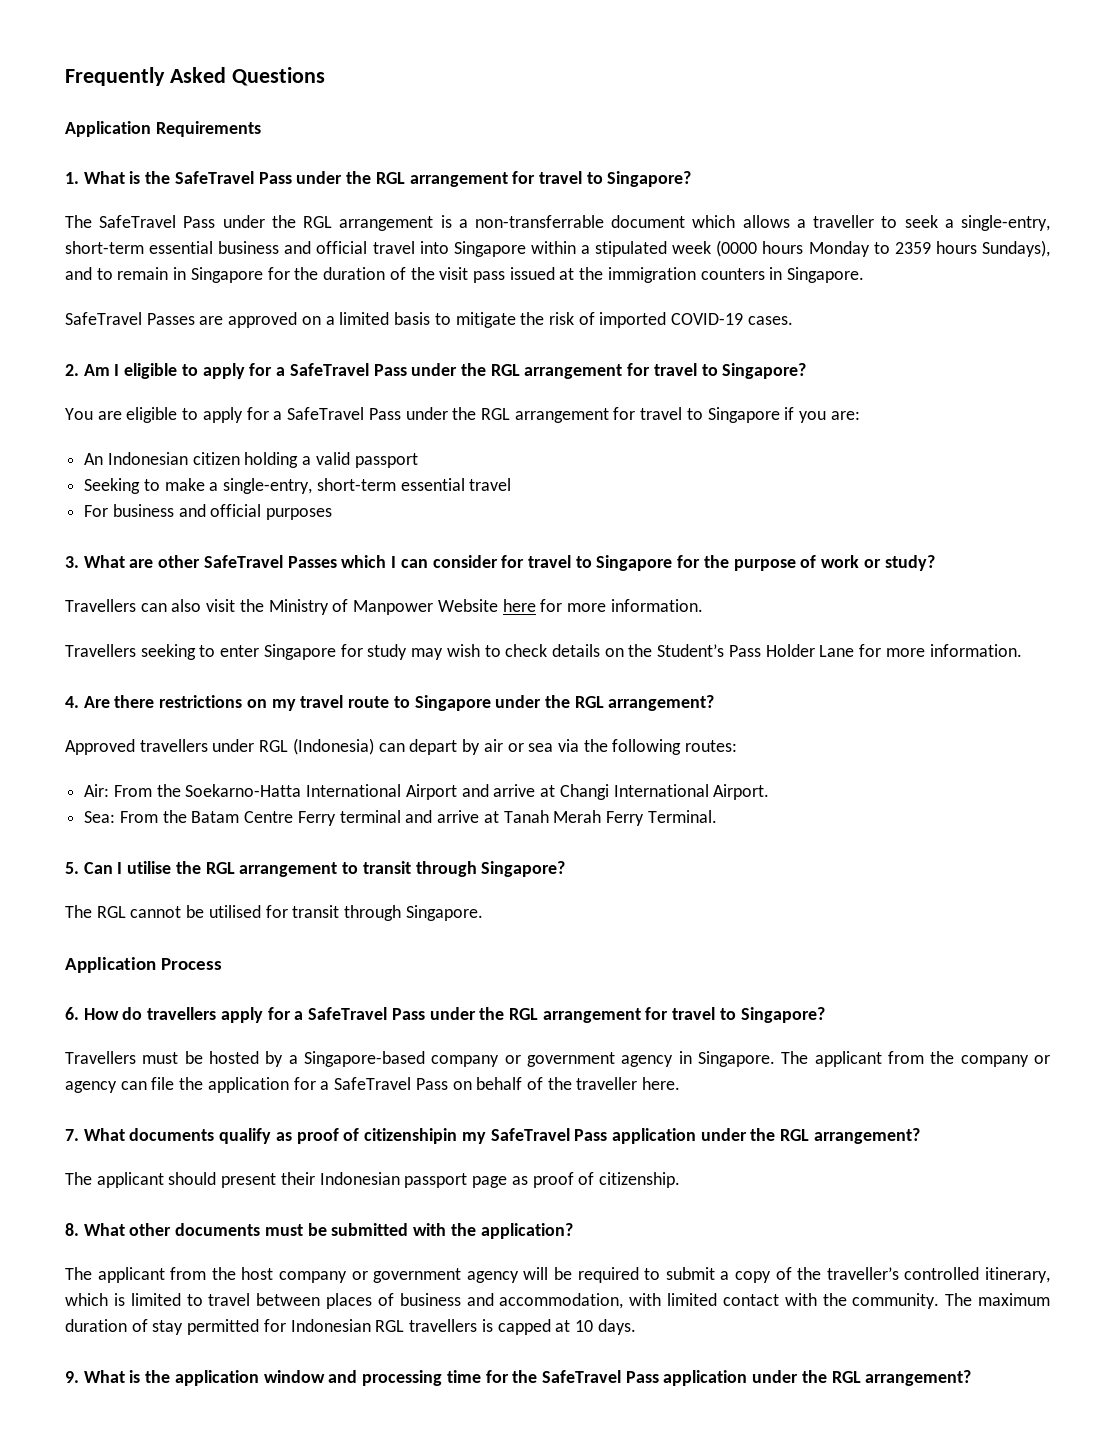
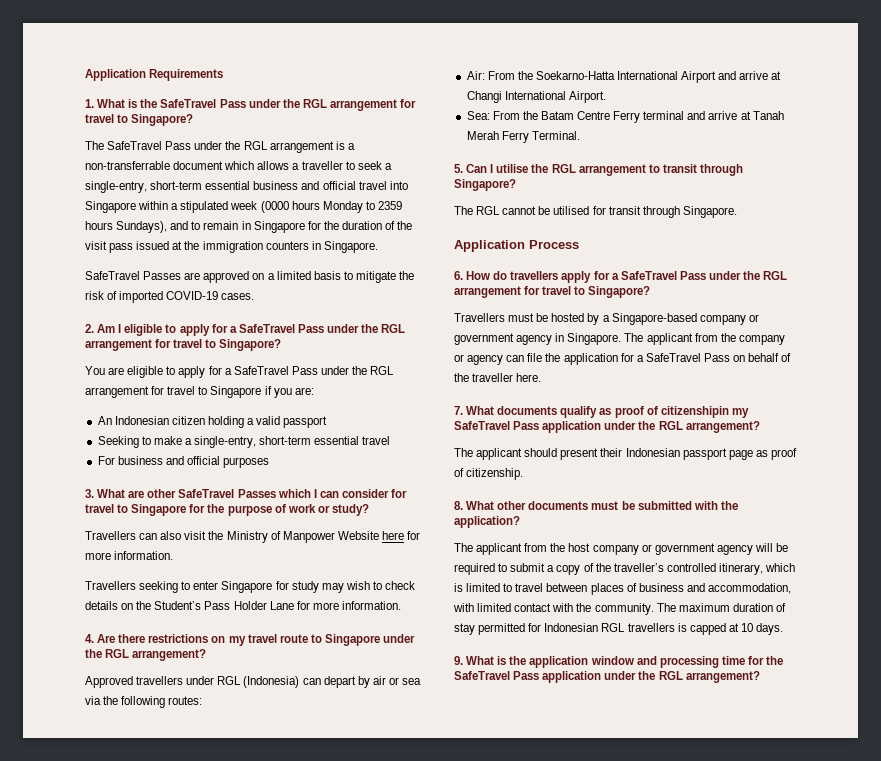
[65,67,325,86] Frequently Asked Questions // -> (85, 75) none

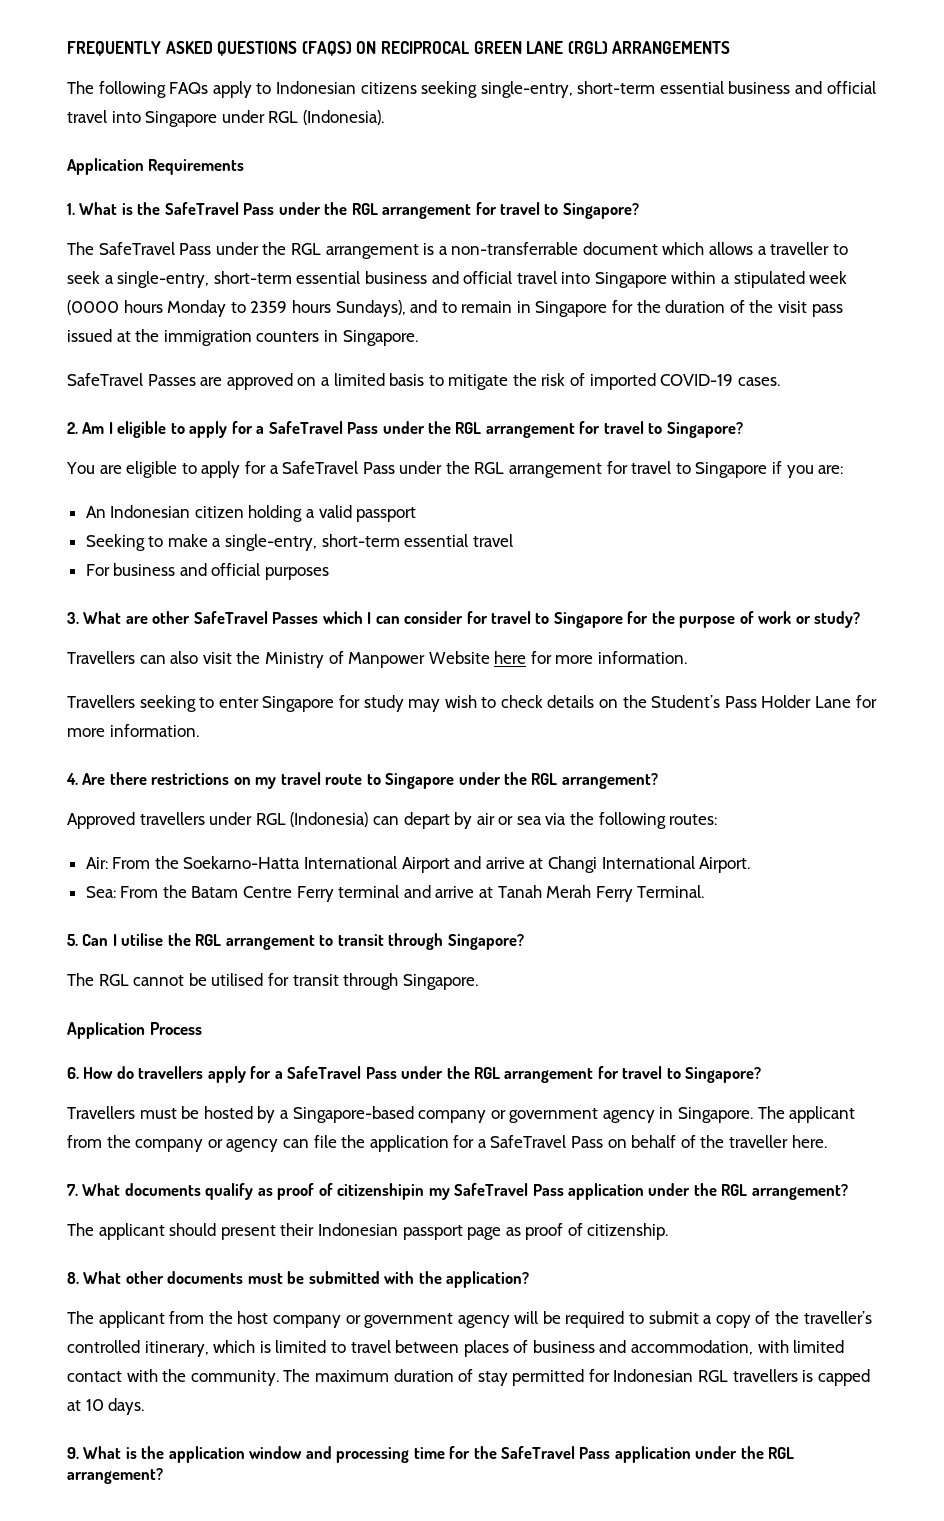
(85, 75) none -> [67,41,731,56] [67,81,876,98] [67,110,384,127] FREQUENTLY ASKED QUESTIONS (FAQS) ON RECIPROCAL GREEN LANE (RGL) ARRANGEMENTS // The following FAQs apply to Indonesian citizens seeking single-entry, short-term essential business and official travel into Singapore under RGL (Indonesia). //

